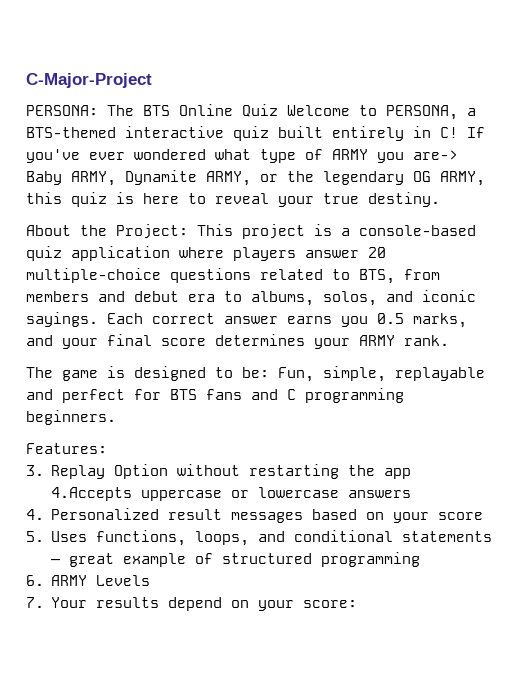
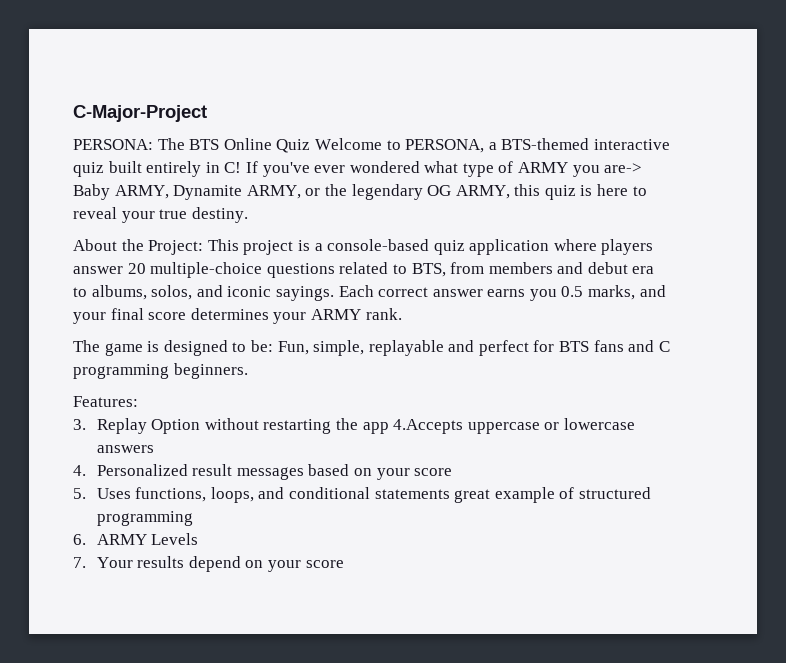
[51,559,61,564] — -> (450, 494) none
[303,600,358,608] score: -> [305,560,344,568] score

